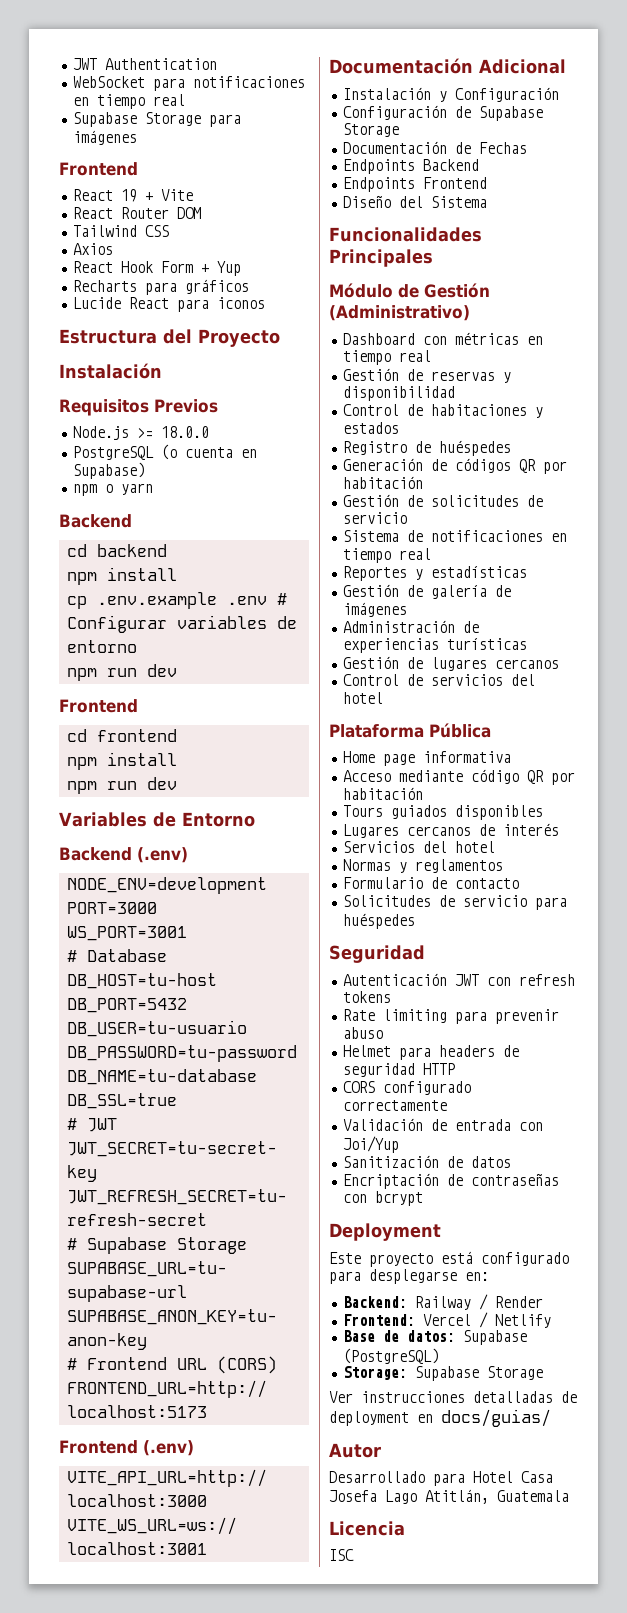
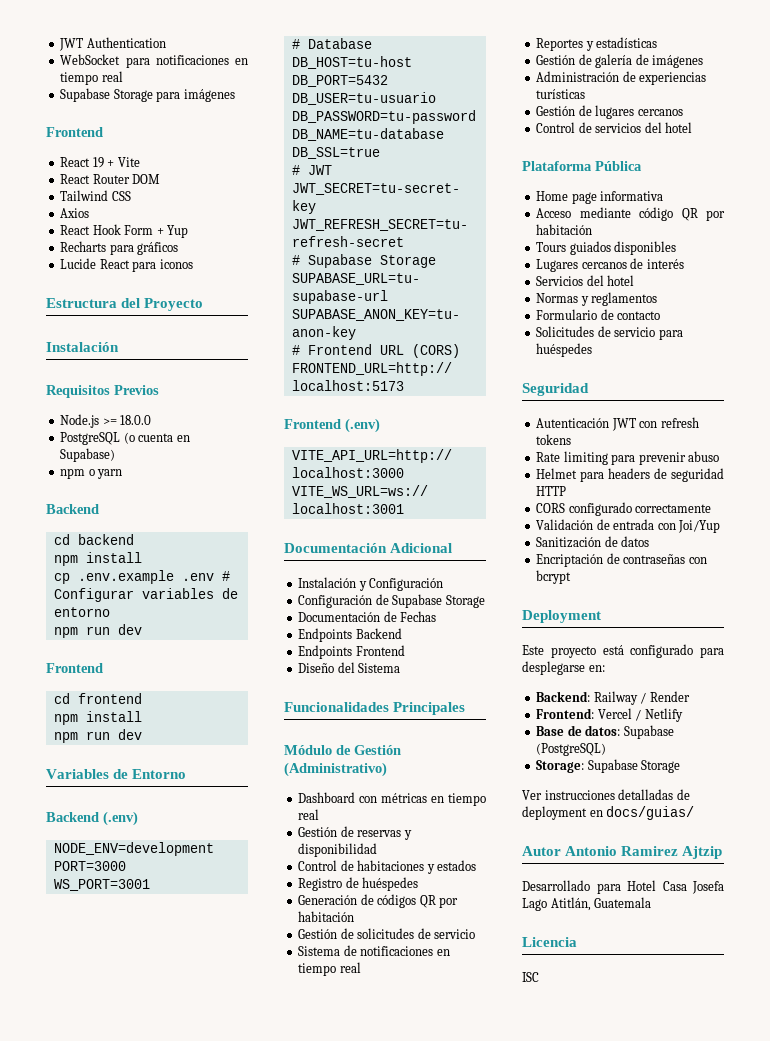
(381, 1450) none -> [565,846,723,859] Antonio Ramirez Ajtzip

